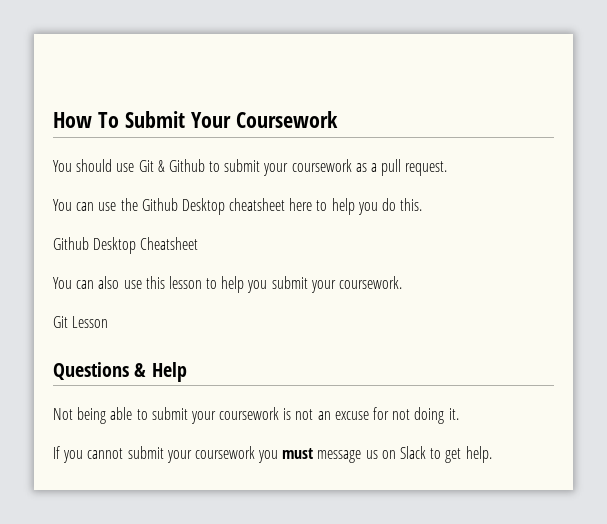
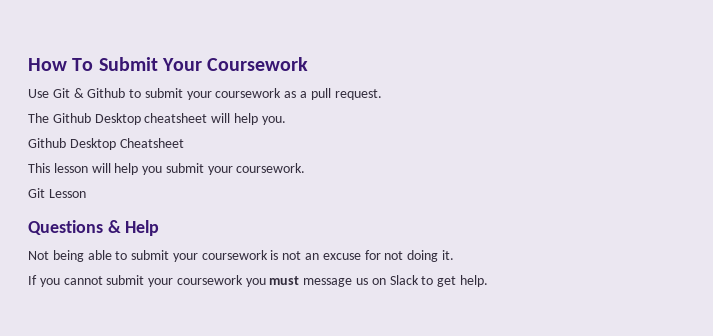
[53,159,135,172] You should use -> [28,89,49,98] Use
[53,198,423,215] [53,237,199,254] [53,276,218,289] You can use the Github Desktop cheatsheet here to help you do this. // Github Desktop Cheatsheet // You can also use this lesson to -> [28,113,286,125] [28,138,184,150] [28,163,111,173] The Github Desktop cheatsheet will help you. // Github Desktop Cheatsheet // This lesson will

